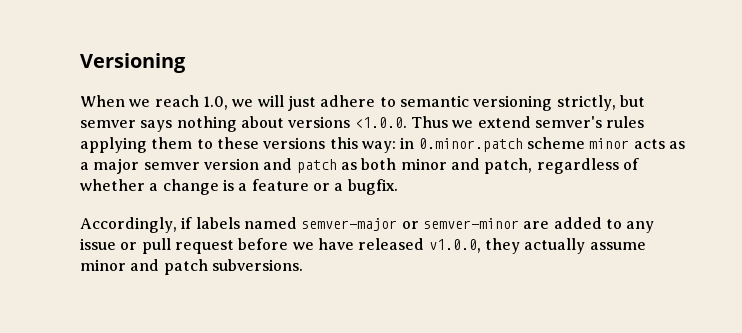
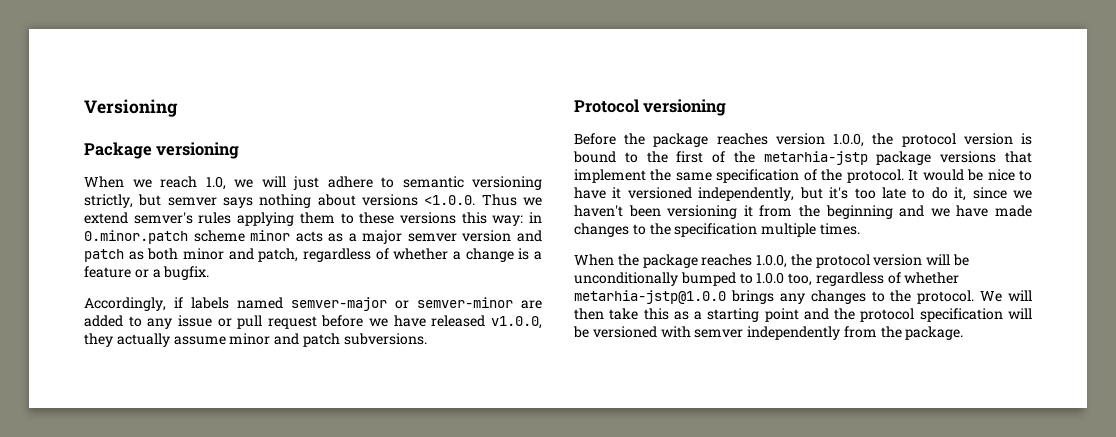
(186, 63) none -> [84,142,240,159] // Package versioning
(303, 265) none -> [574,99,727,116] [574,133,1032,147] [573,151,1032,165] [574,169,1032,183] [574,187,1032,201] [574,205,1032,219] [574,223,860,237] [574,254,970,268] [574,272,960,286] [574,290,1032,304] [574,308,1032,322] [573,326,964,340] // Protocol versioning // Before the package reaches version 1.0.0, the protocol version is bound to the first of the metarhia-jstp package versions that implement the same specification of the protocol. It would be nice to have it versioned independently, but it's too late to do it, since we haven't been versioning it from the beginning and we have made changes to the specification multiple times. // When the package reaches 1.0.0, the protocol version will be unconditionally bumped to 1.0.0 too, regardless of whether metarhia-jstp@1.0.0 brings any changes to the protocol. We will then take this as a starting point and the protocol specification will be versioned with semver independently from the package.

